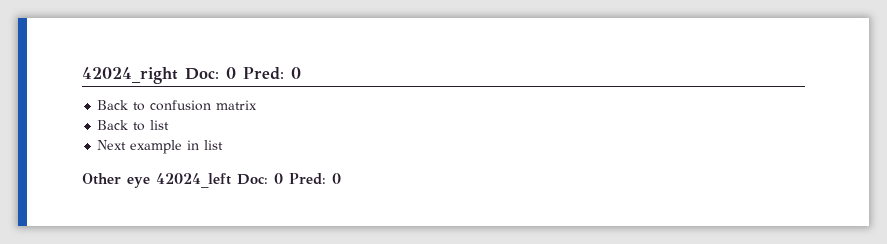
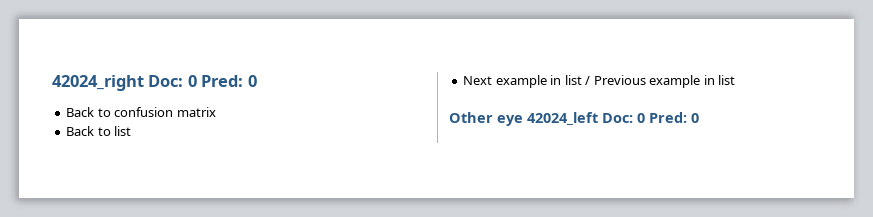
(224, 145) none -> [585,75,736,88] / Previous example in list

